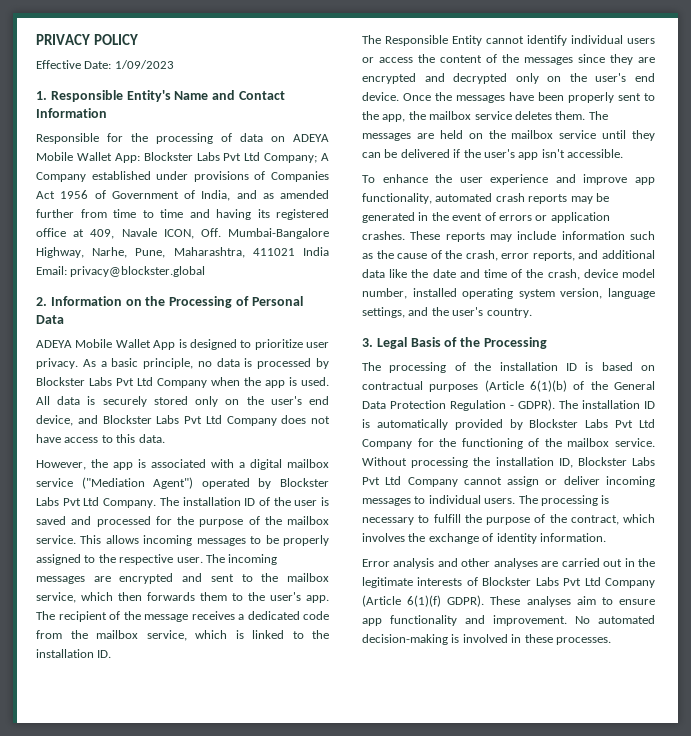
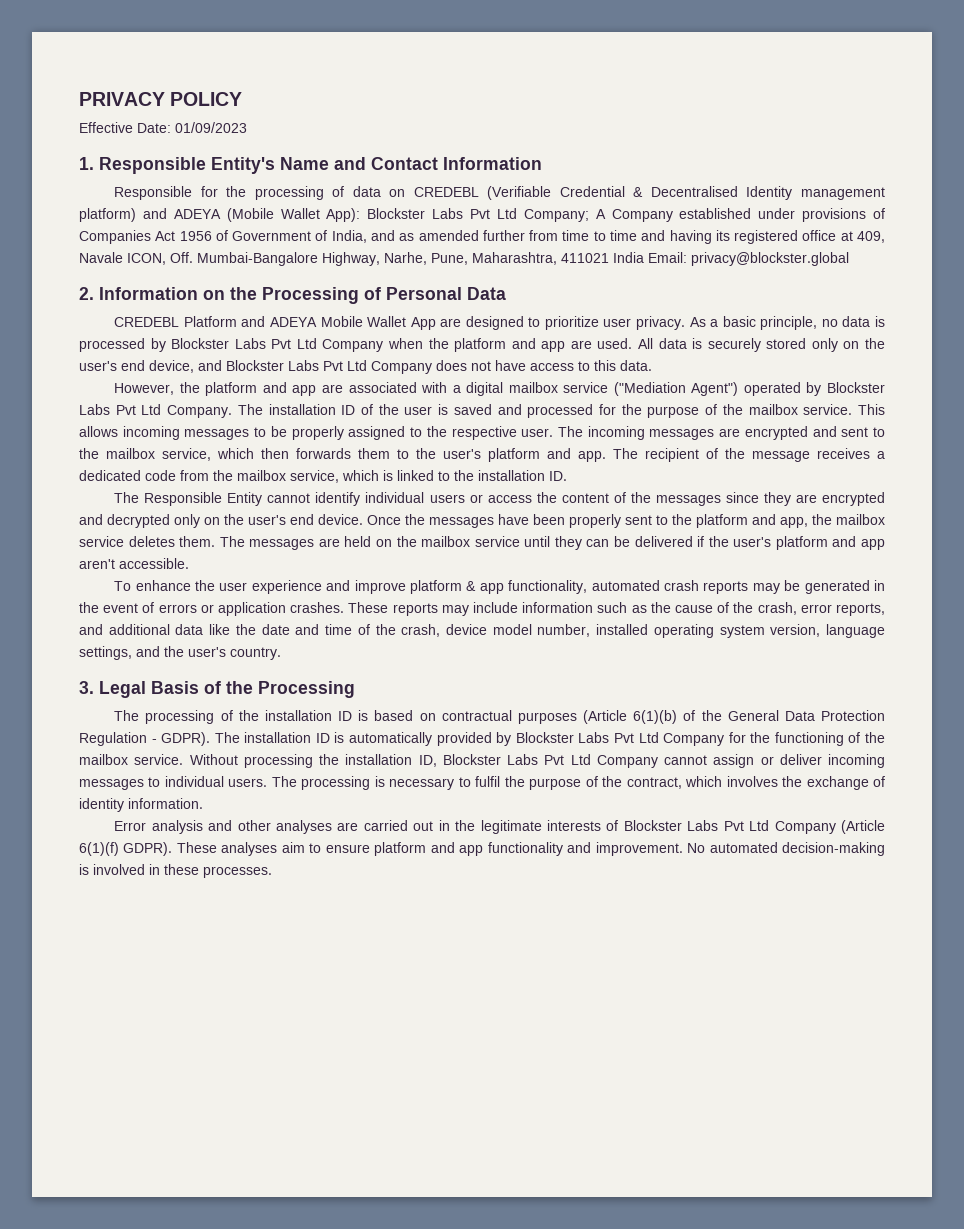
[114,60,174,69] 1/09/2023 -> [175,122,247,133] 01/09/2023
[293,134,329,142] [36,152,140,163] ADEYA Mobile Wallet App: -> [413,186,885,200] [79,208,361,222] CREDEBL (Verifiable Credential & Decentralised Identity management platform) and ADEYA (Mobile Wallet App):
(64, 319) none -> [114,316,266,327] CREDEBL Platform and
[178,339,187,348] is -> [440,318,462,327] are
[265,377,297,388] app is -> [454,338,592,352] platform and app are
[113,459,146,470] app is -> [205,382,343,396] platform and app are
(301, 596) none -> [488,448,571,462] platform and
(379, 115) none -> [696,514,776,528] platform and
[518,149,565,160] app isn't -> [775,536,885,550] [79,559,115,569] platform and app aren't
(628, 179) none -> [410,580,477,594] platform &
[433,514,461,523] fulfill -> [475,776,501,787] fulfil
(655, 602) none -> [374,842,455,856] platform and

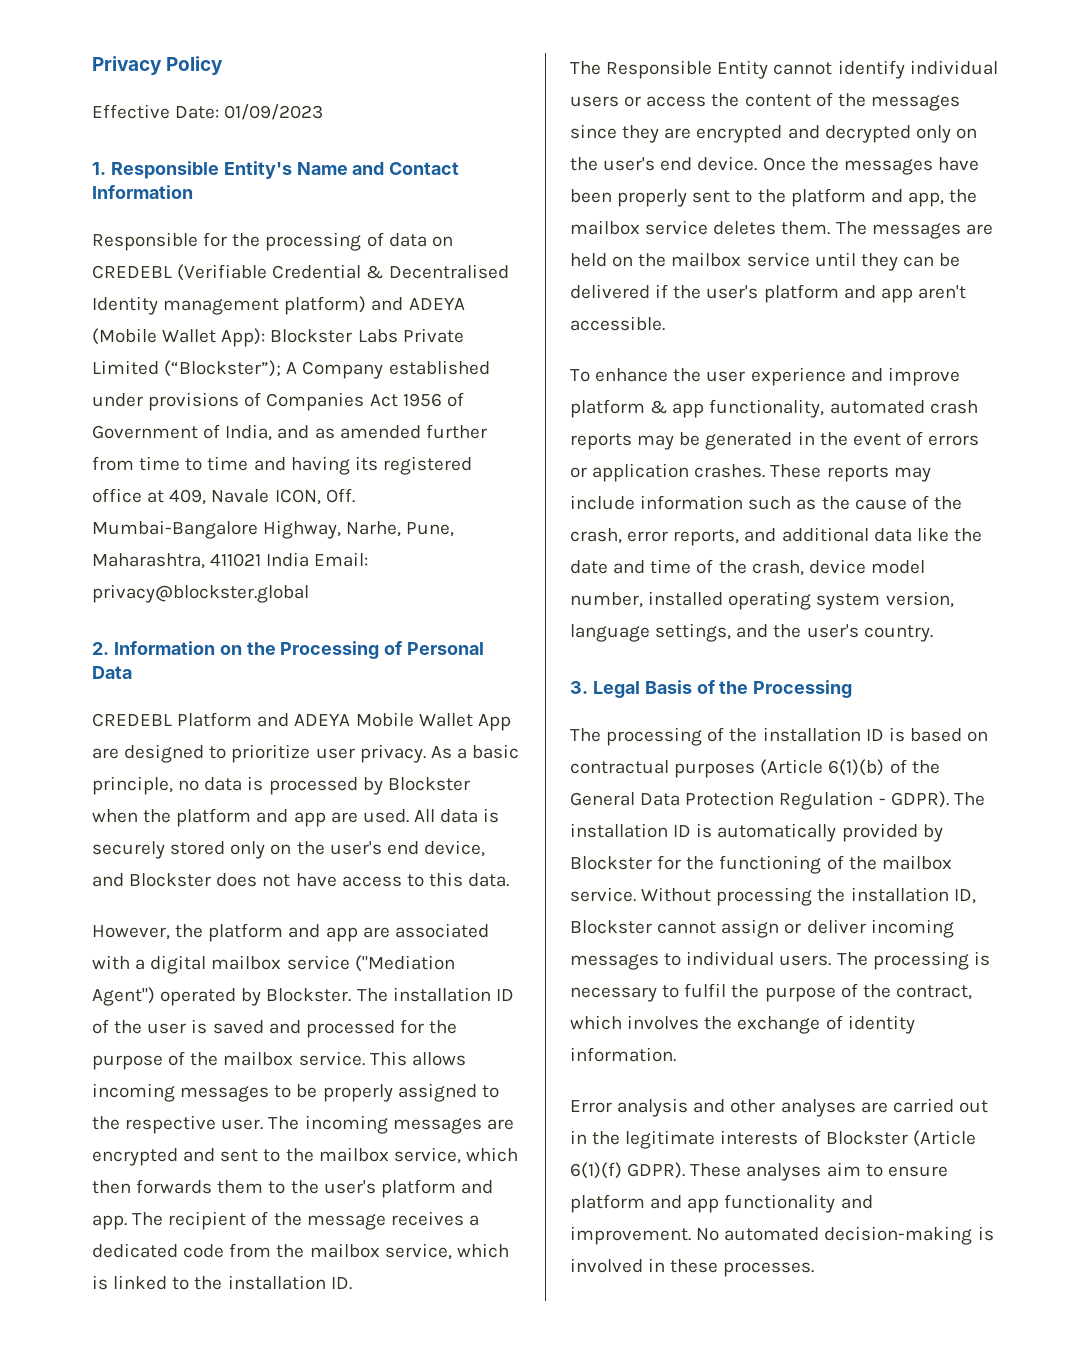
[79,92,243,106] PRIVACY POLICY -> [92,56,224,75] Privacy Policy
[470,208,589,222] Pvt Ltd Company; -> [402,328,464,343] [92,360,282,377] Private Limited (“Blockster”);
[234,338,384,352] Labs Pvt Ltd Company -> (470, 784) none
[288,360,432,374] Labs Pvt Ltd Company -> (212, 880) none
[826,382,885,393] [79,404,233,418] Blockster Labs Pvt Ltd Company. -> [266,988,352,1002] Blockster.
[578,732,725,746] Labs Pvt Ltd Company -> (652, 863) none
[507,754,658,768] Labs Pvt Ltd Company -> (652, 927) none
[687,820,836,834] Labs Pvt Ltd Company -> (908, 1138) none

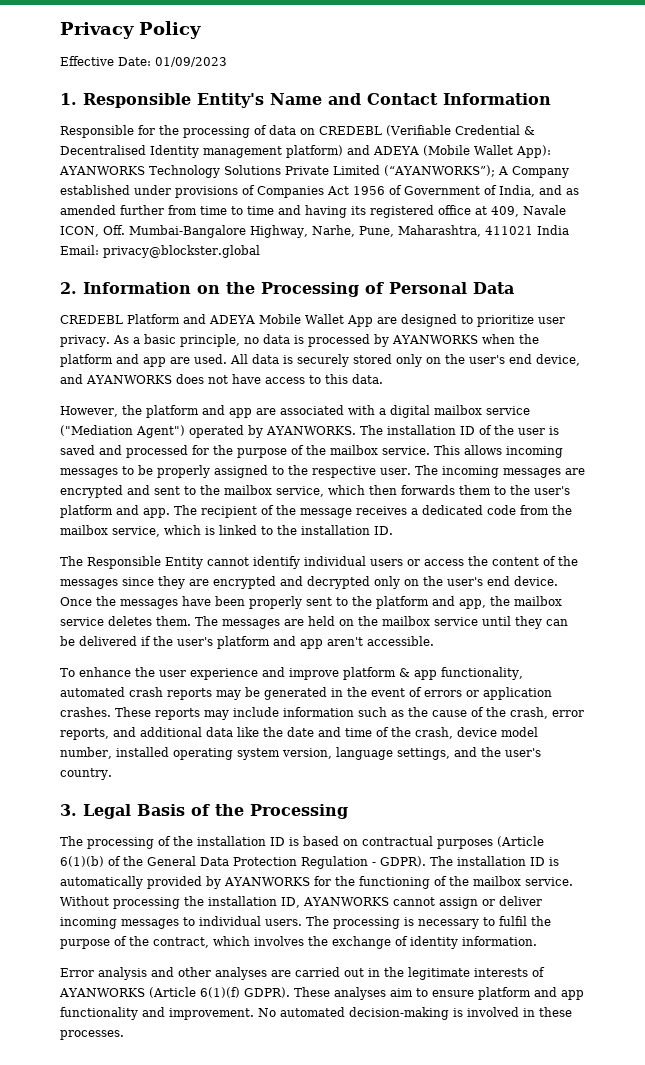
[270,329,398,343] Blockster Labs -> [59,165,281,178] AYANWORKS Technology Solutions
[164,360,282,377] (“Blockster”); -> [384,165,495,177] (“AYANWORKS”);
[387,777,470,791] Blockster -> [391,335,478,344] AYANWORKS
[129,873,212,887] Blockster -> [86,375,172,384] AYANWORKS
[266,988,352,1002] Blockster. -> [266,426,356,435] AYANWORKS.
[570,856,652,870] Blockster -> [224,877,310,886] AYANWORKS
[570,920,652,934] Blockster -> [303,897,389,906] AYANWORKS
[825,1131,908,1145] Blockster -> [59,988,145,997] AYANWORKS

